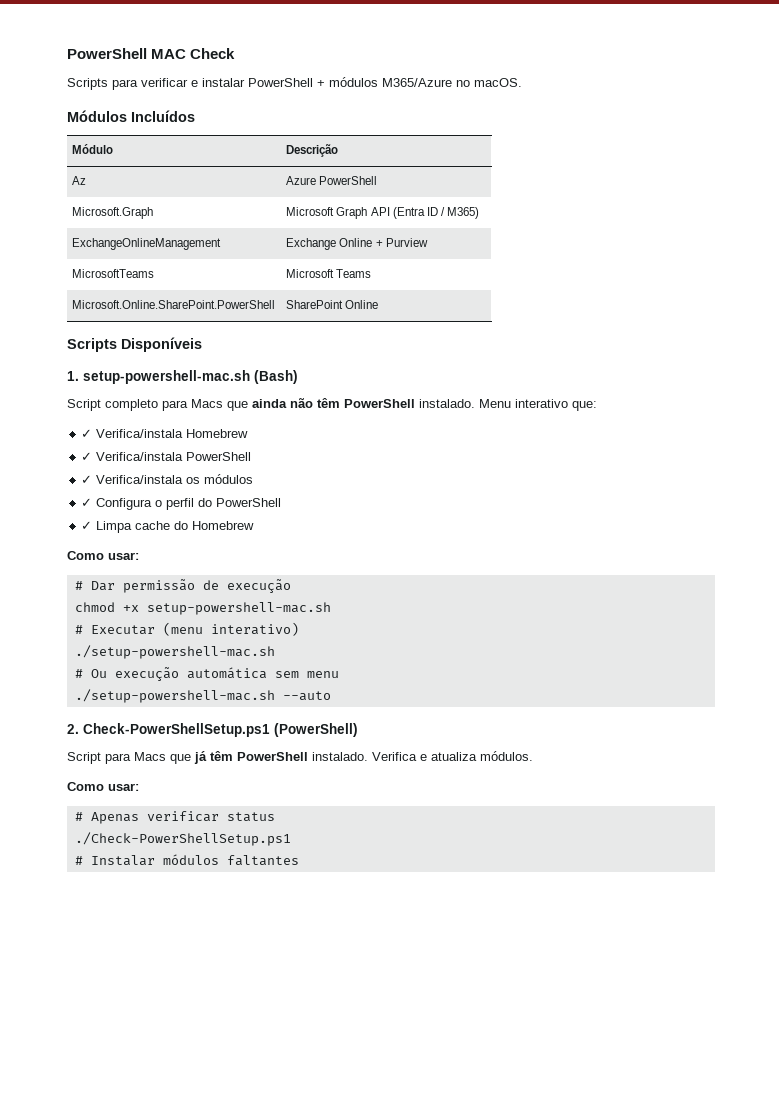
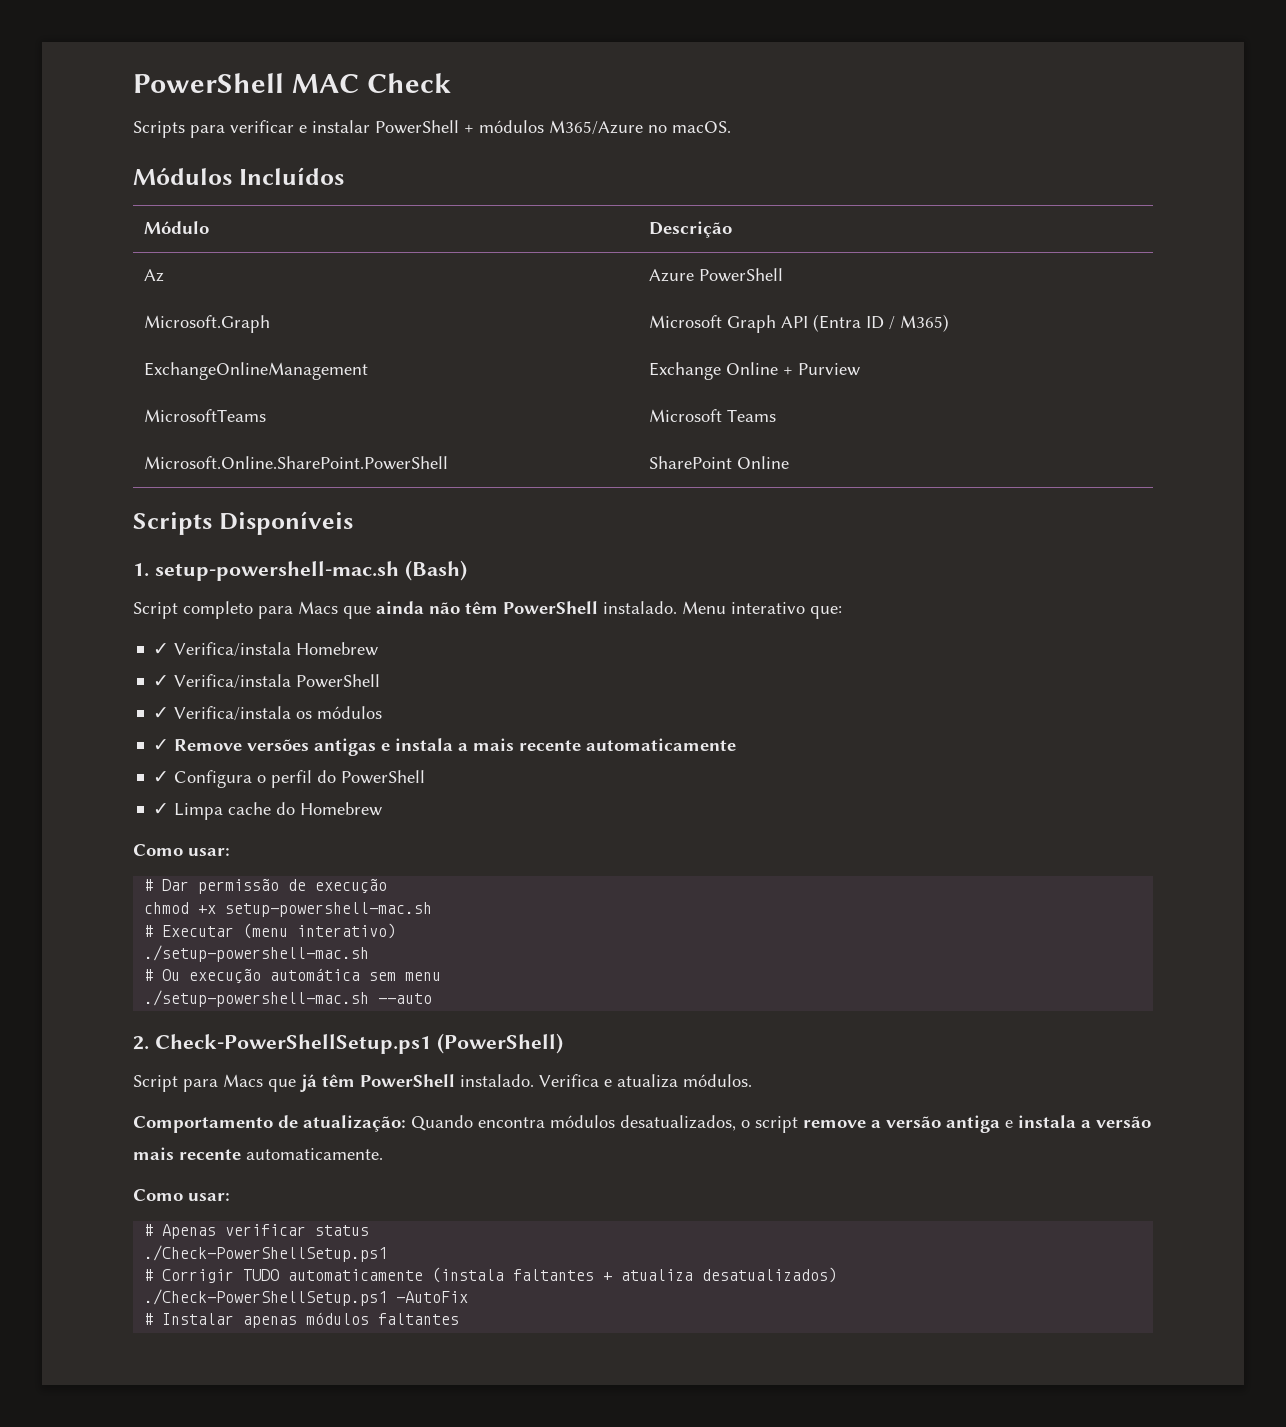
(254, 479) none -> [153,738,737,756] // ✓ Remove versões antigas e instala a mais recente automaticamente
(533, 756) none -> [133,1115,1151,1133] [133,1147,383,1160] // Comportamento de atualização: Quando encontra módulos desatualizados, o script remove a versão antiga e instala a versão mais recente automaticamente.
(291, 839) none -> [144,1267,838,1283] [144,1289,469,1306] // # Corrigir TUDO automaticamente (instala faltantes + atualiza desatualizados) // ./Check-PowerShellSetup.ps1 -AutoFix
(155, 860) none -> [243,1316,298,1328] apenas

